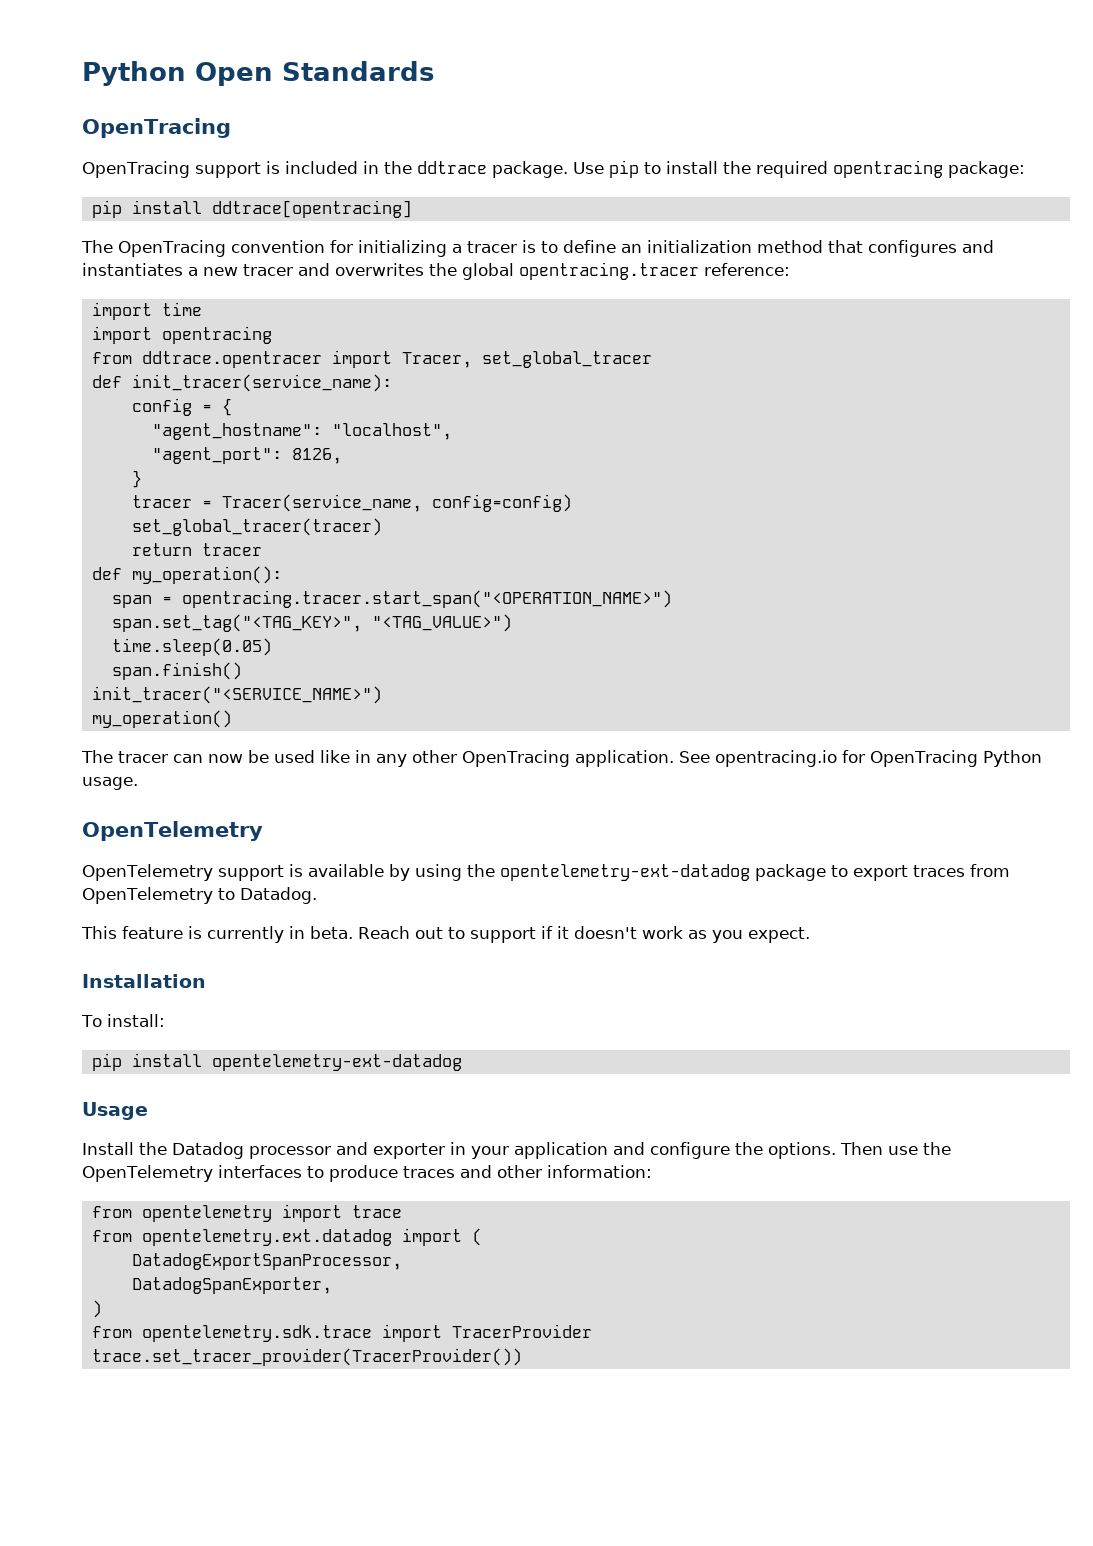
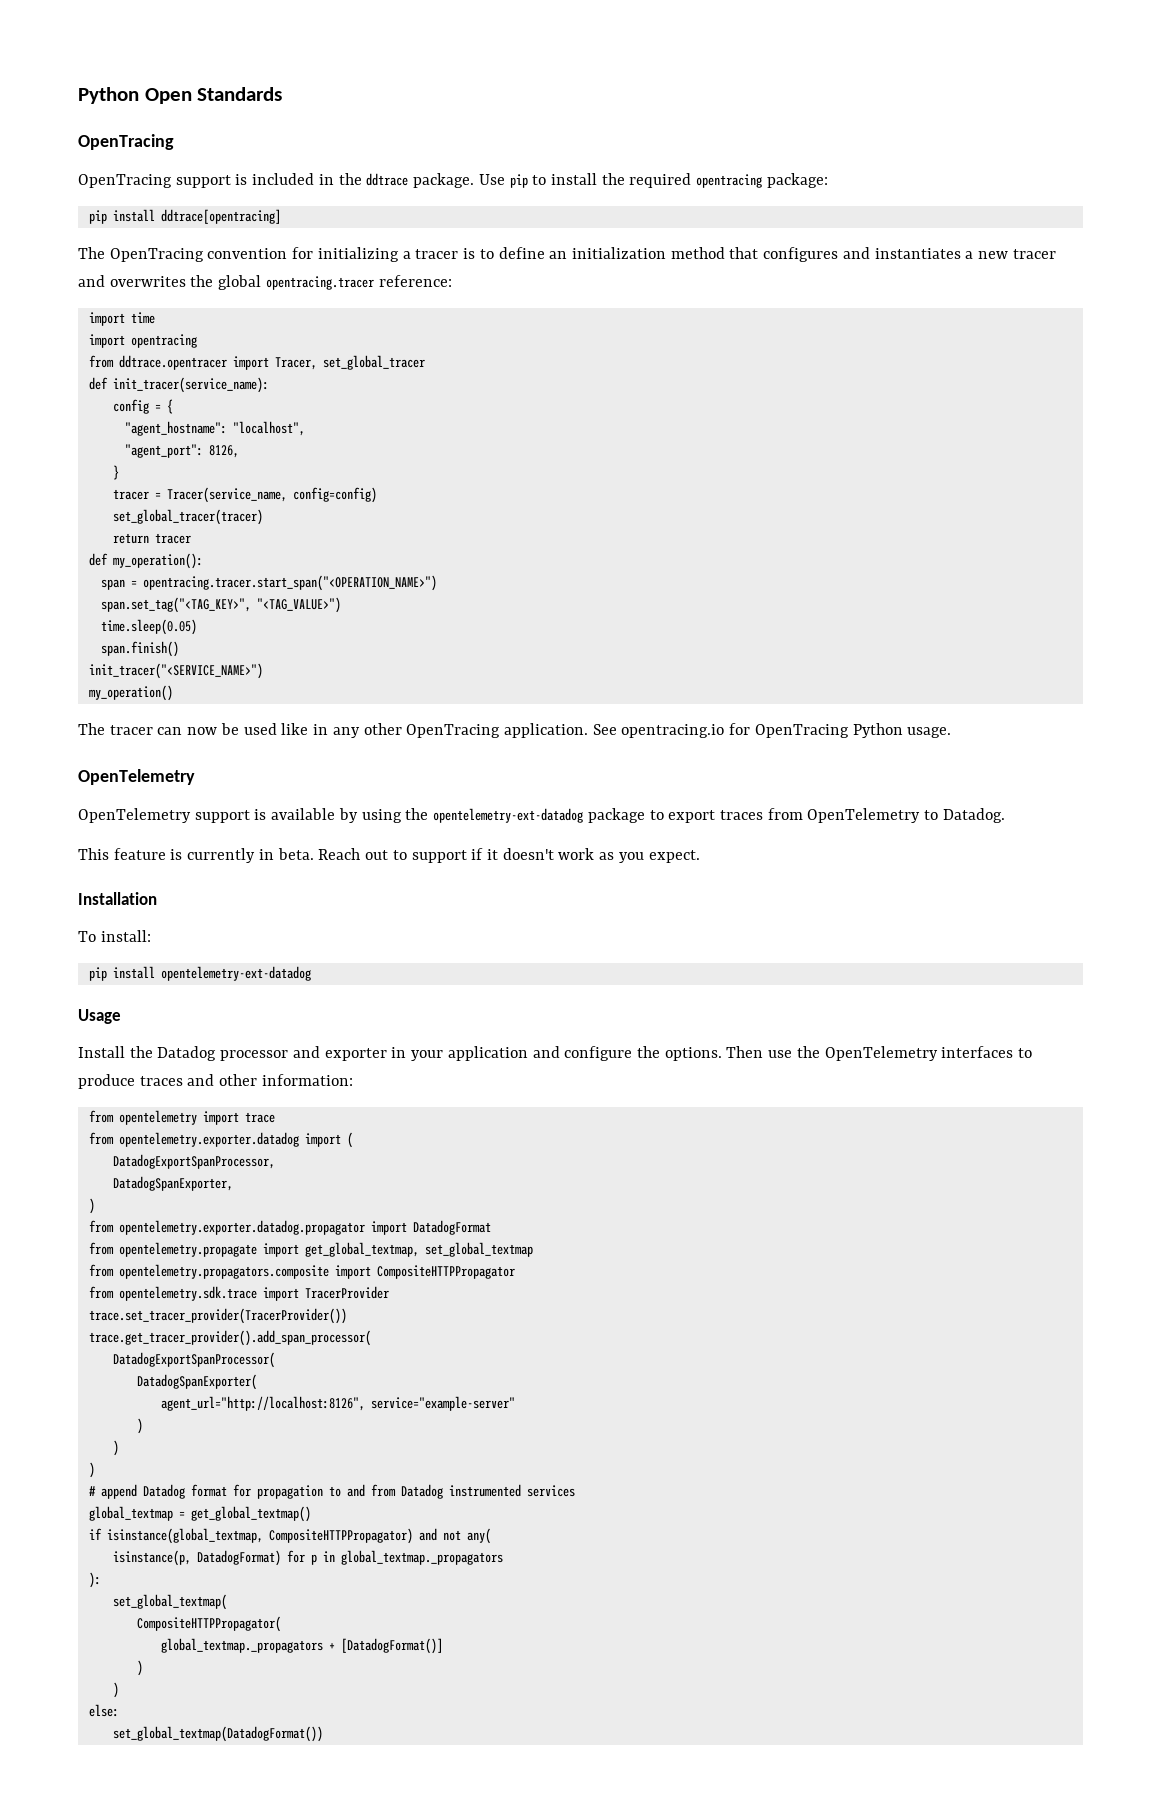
[141,1229,392,1246] opentelemetry.ext.datadog -> [118,1132,299,1147] opentelemetry.exporter.datadog
(102, 1309) none -> [88,1220,491,1235] [88,1242,533,1257] [88,1264,515,1279] // from opentelemetry.exporter.datadog.propagator import DatadogFormat // from opentelemetry.propagate import get_global_textmap, set_global_textmap // from opentelemetry.propagators.composite import CompositeHTTPPropagator
(522, 1357) none -> [88,1330,371,1346] [112,1352,275,1368] [136,1374,257,1390] [160,1396,515,1411] [136,1418,143,1434] [112,1440,119,1456] [88,1462,95,1478] [88,1484,575,1499] [88,1506,311,1522] [88,1528,491,1544] [112,1550,503,1566] [88,1572,101,1588] [112,1594,227,1610] [136,1616,281,1632] [160,1638,443,1654] [136,1660,143,1676] [112,1682,119,1698] [88,1704,119,1717] [112,1726,323,1742] // trace.get_tracer_provider().add_span_processor( // DatadogExportSpanProcessor( // DatadogSpanExporter( // agent_url="http://localhost:8126", service="example-server" // ) // ) // ) // # append Datadog format for propagation to and from Datadog instrumented services // global_textmap = get_global_textmap() // if isinstance(global_textmap, CompositeHTTPPropagator) and not any( // isinstance(p, DatadogFormat) for p in global_textmap._propagators // ): // set_global_textmap( // CompositeHTTPPropagator( // global_textmap._propagators + [DatadogFormat()] // ) // ) // else: // set_global_textmap(DatadogFormat())

